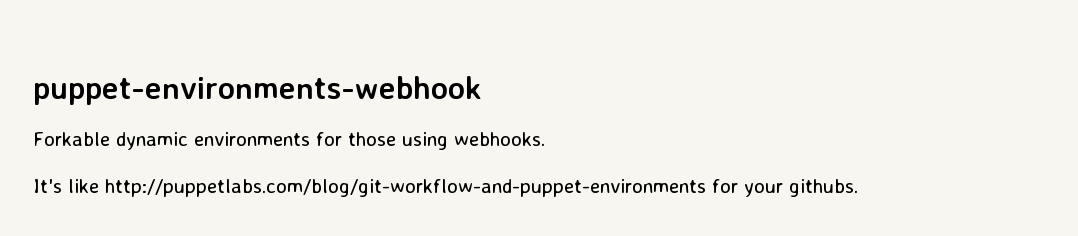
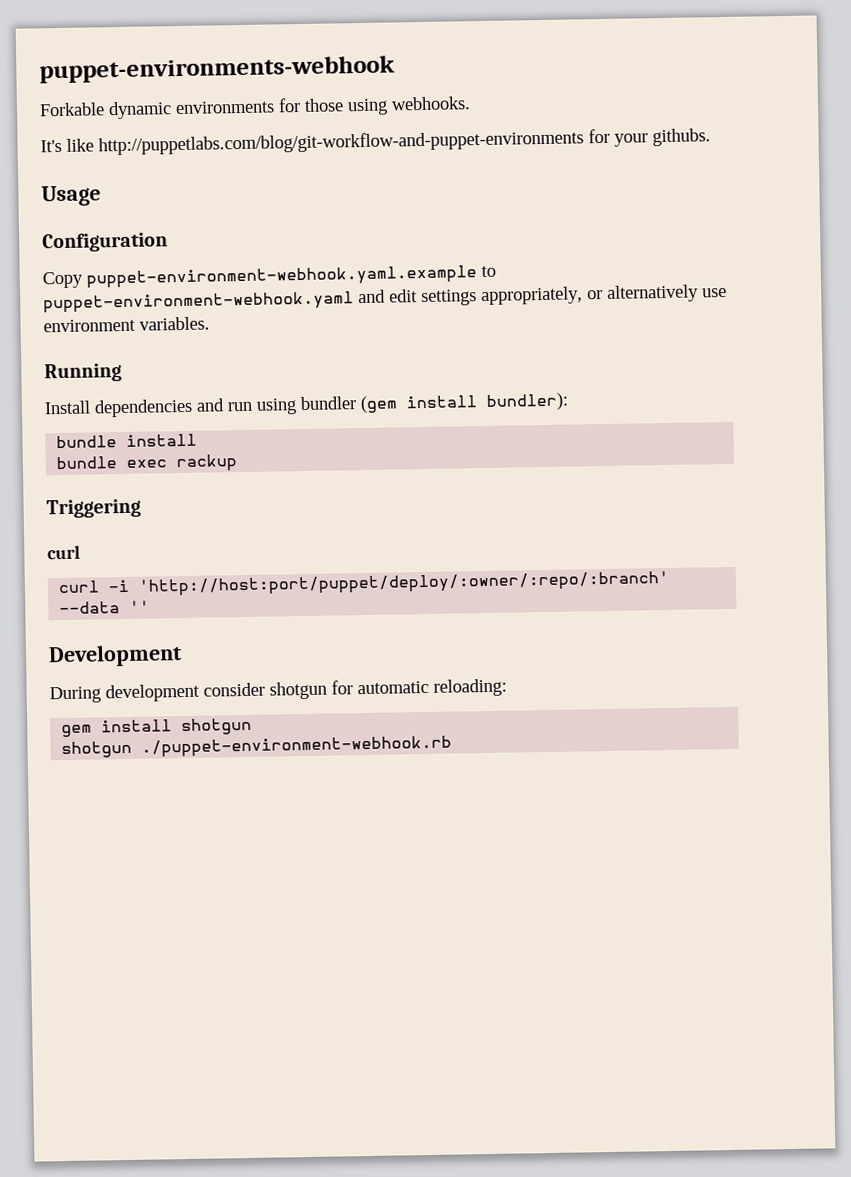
(858, 188) none -> [41,185,101,207] [42,232,168,253] [42,265,496,289] [43,284,727,314] [43,316,210,333] [44,363,122,383] [44,392,569,418] [56,433,198,449] [56,454,239,473] [46,498,141,519] [47,545,81,560] [58,570,671,597] [59,600,151,615] [48,644,182,668] [49,678,507,704] [61,717,253,738] [61,735,453,759] // Usage // Configuration // Copy puppet-environment-webhook.yaml.example to puppet-environment-webhook.yaml and edit settings appropriately, or alternatively use environment variables. // Running // Install dependencies and run using bundler (gem install bundler): // bundle install // bundle exec rackup // Triggering // curl // curl -i 'http://host:port/puppet/deploy/:owner/:repo/:branch' --data '' // Development // During development consider shotgun for automatic reloading: // gem install shotgun // shotgun ./puppet-environment-webhook.rb

